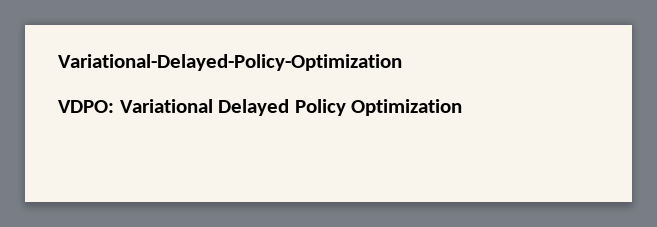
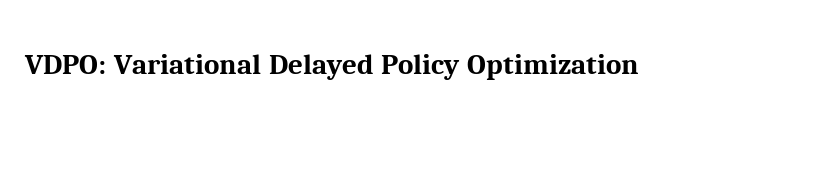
[58,54,402,71] Variational-Delayed-Policy-Optimization // -> (24, 64) none

